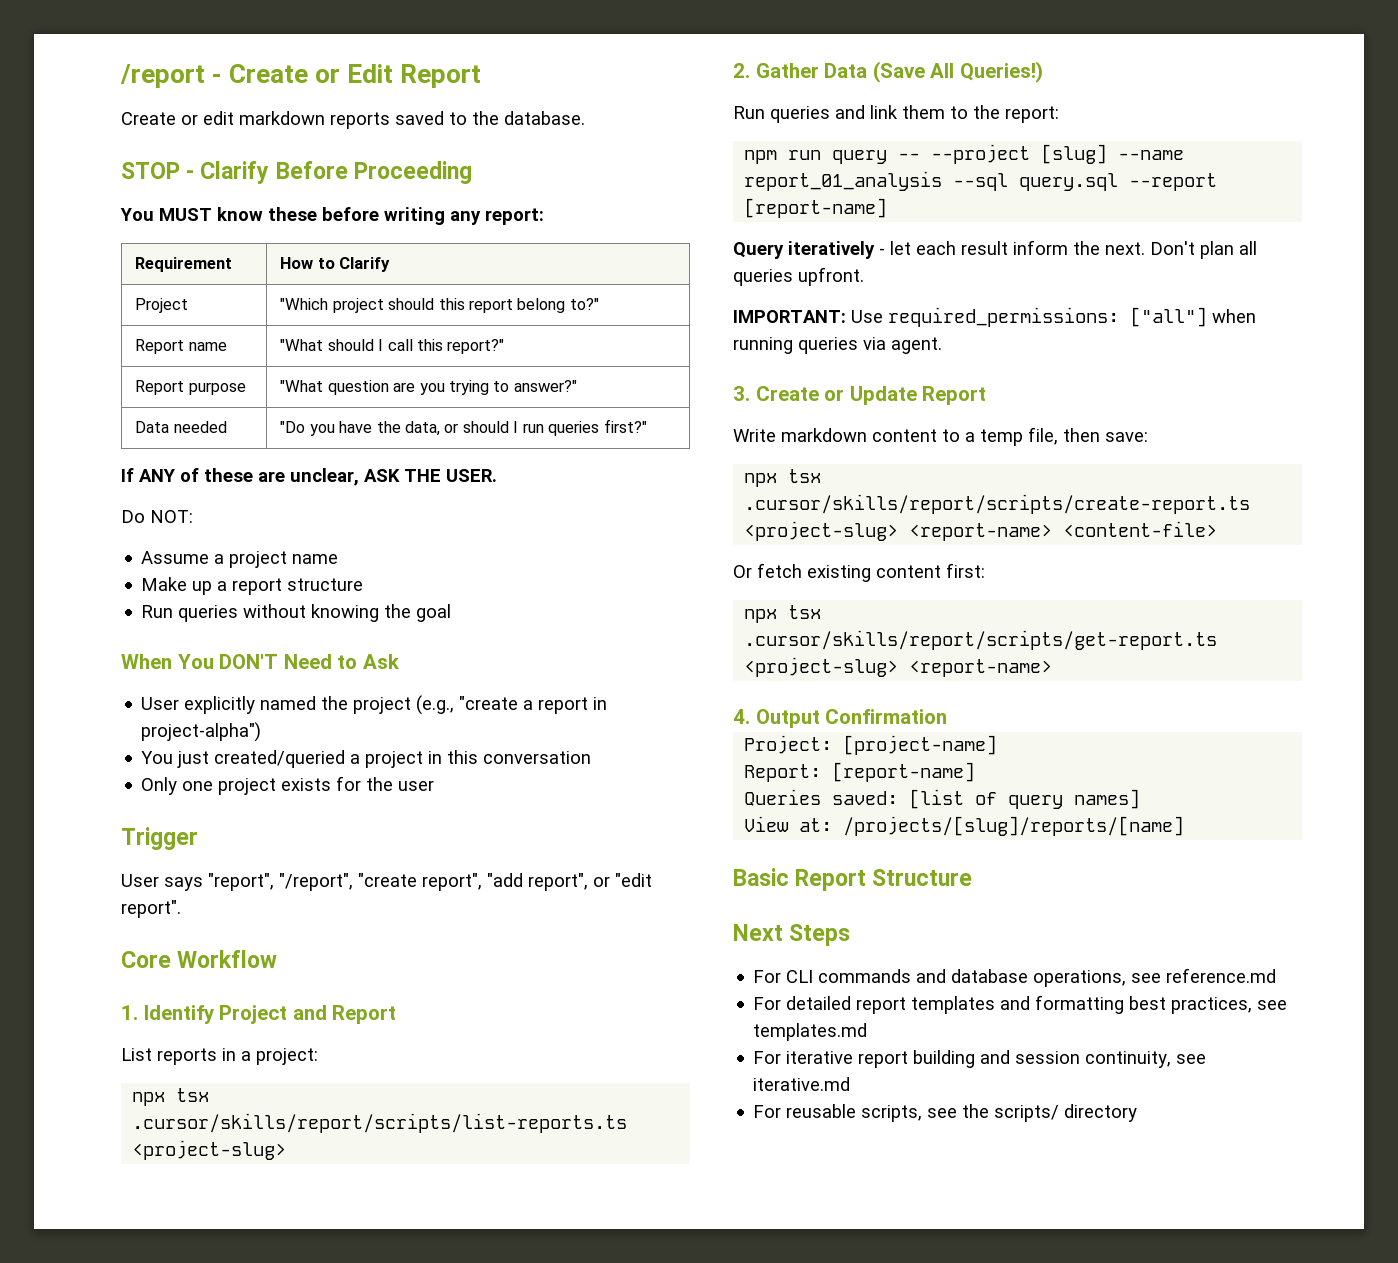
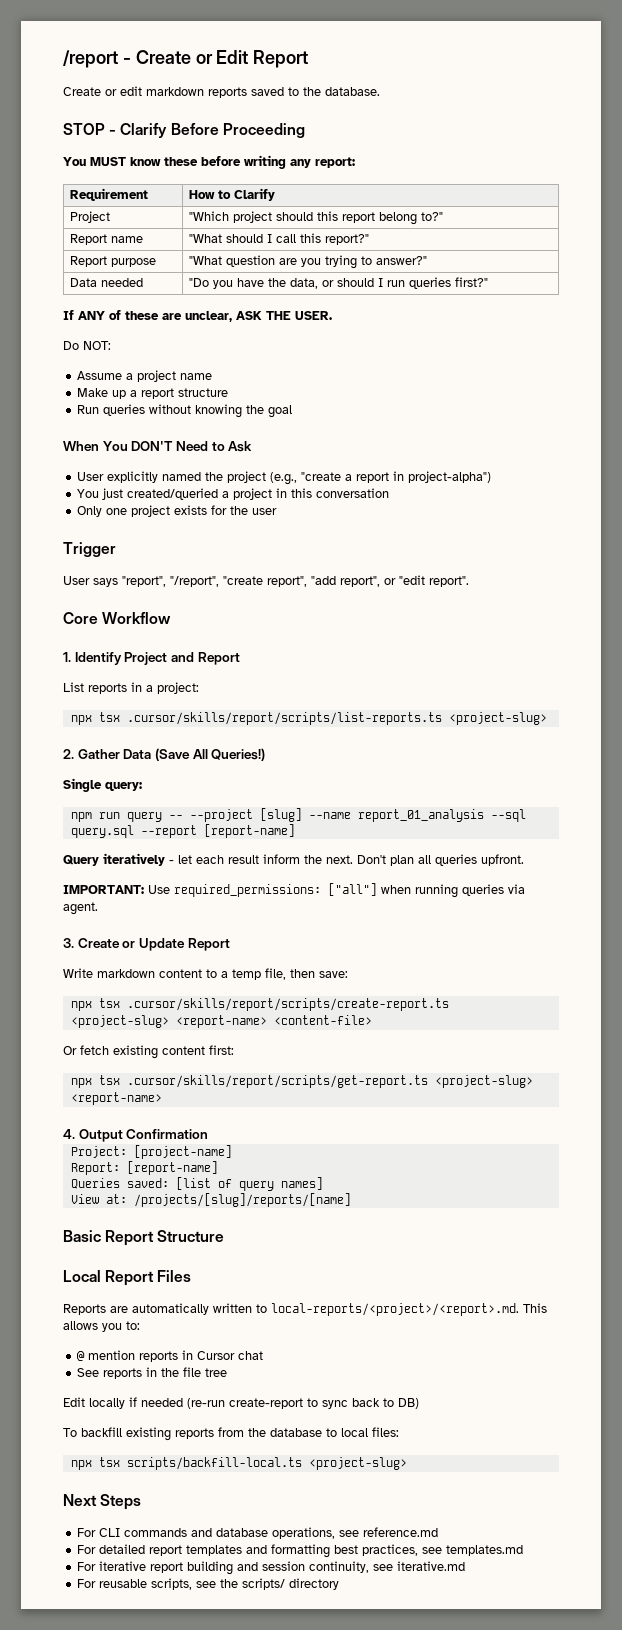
[733,105,1059,123] Run queries and link them to the report: -> [63,778,142,792] Single query:
(973, 877) none -> [63,1270,192,1286] [63,1303,547,1316] [63,1321,140,1332] [76,1350,263,1362] [76,1367,227,1379] [63,1397,419,1409] [63,1427,399,1441] [70,1457,407,1470] // Local Report Files // Reports are automatically written to local-reports/<project>/<report>.md. This allows you to: // @ mention reports in Cursor chat // See reports in the file tree // Edit locally if needed (re-run create-report to sync back to DB) // To backfill existing reports from the database to local files: // npx tsx scripts/backfill-local.ts <project-slug>

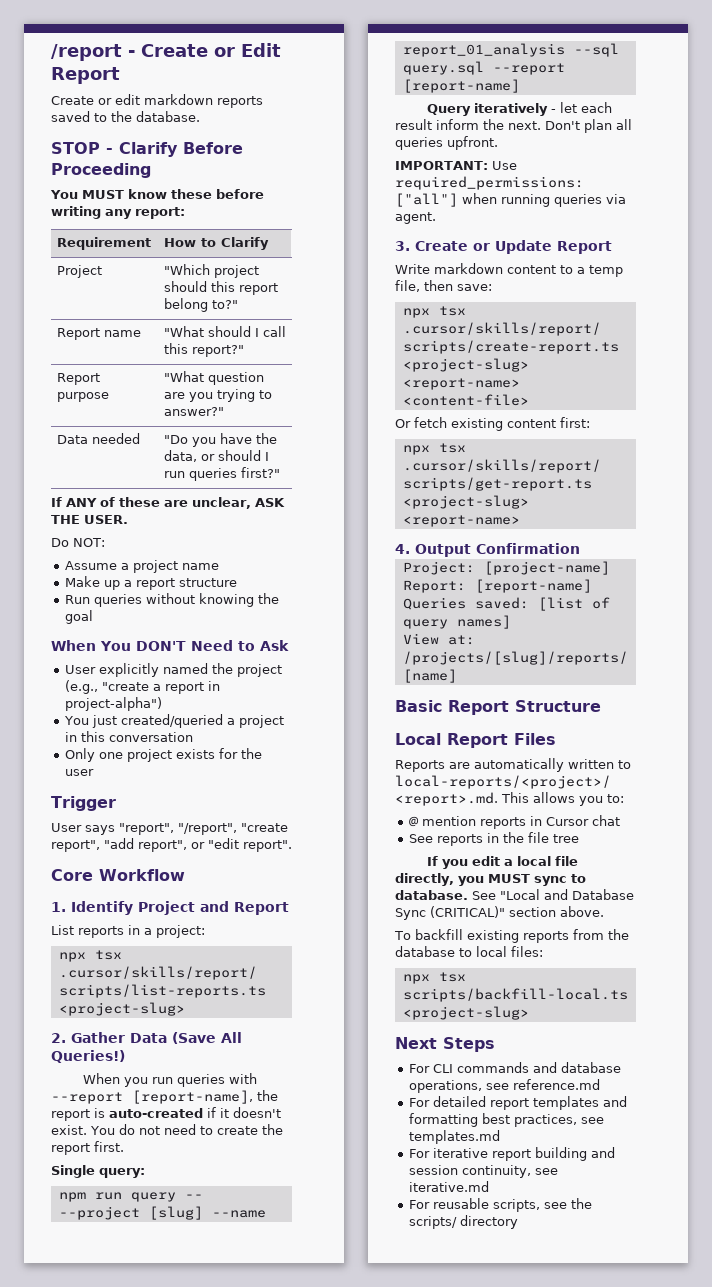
(266, 754) none -> [82,1073,257,1087] [51,1090,278,1104] [51,1107,281,1121] [51,1124,283,1135] [51,1141,124,1155] // When you run queries with --report [report-name], the report is auto-created if it doesn't exist. You do not need to create the report first.
[63,1397,419,1409] Edit locally if needed (re-run create-report to sync back to DB) -> [426,856,578,869] [395,873,586,886] [395,889,634,900] [395,906,604,920] If you edit a local file directly, you MUST sync to database. See "Local and Database Sync (CRITICAL)" section above.

